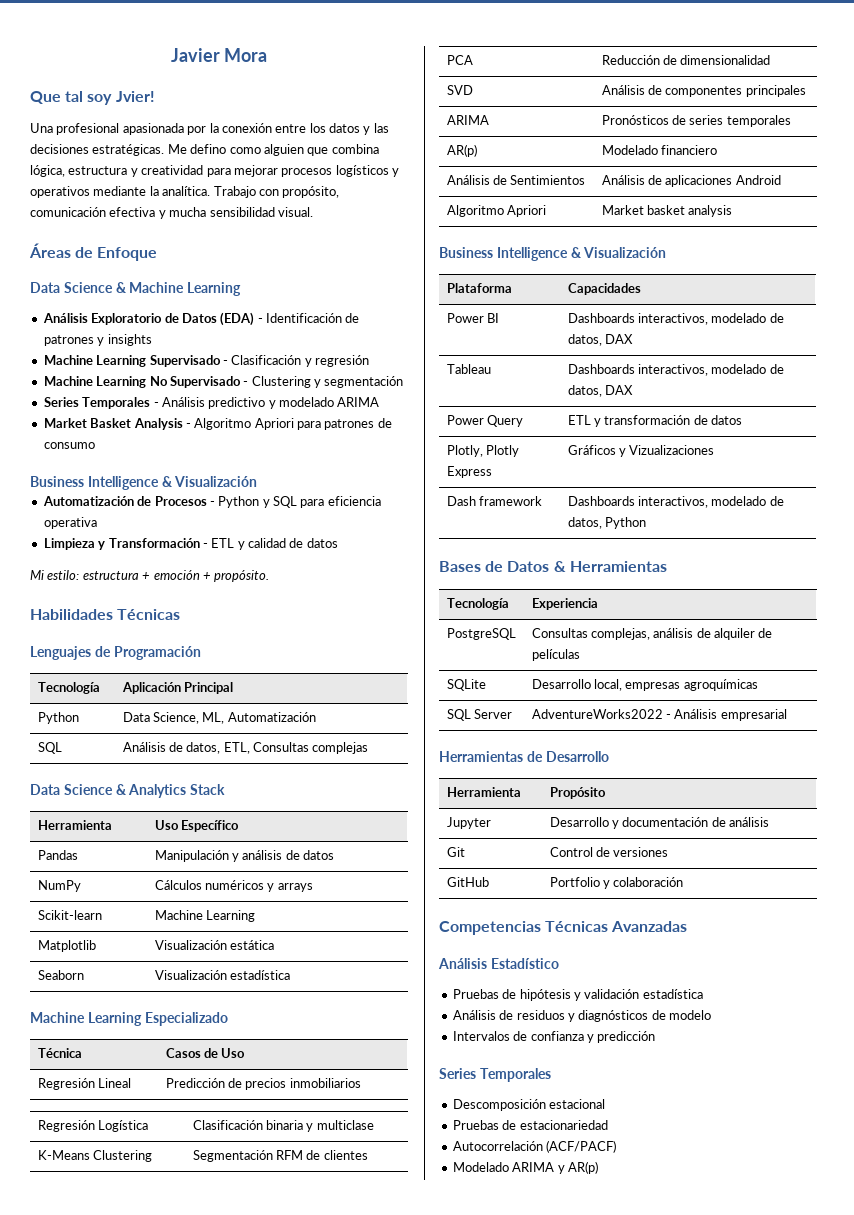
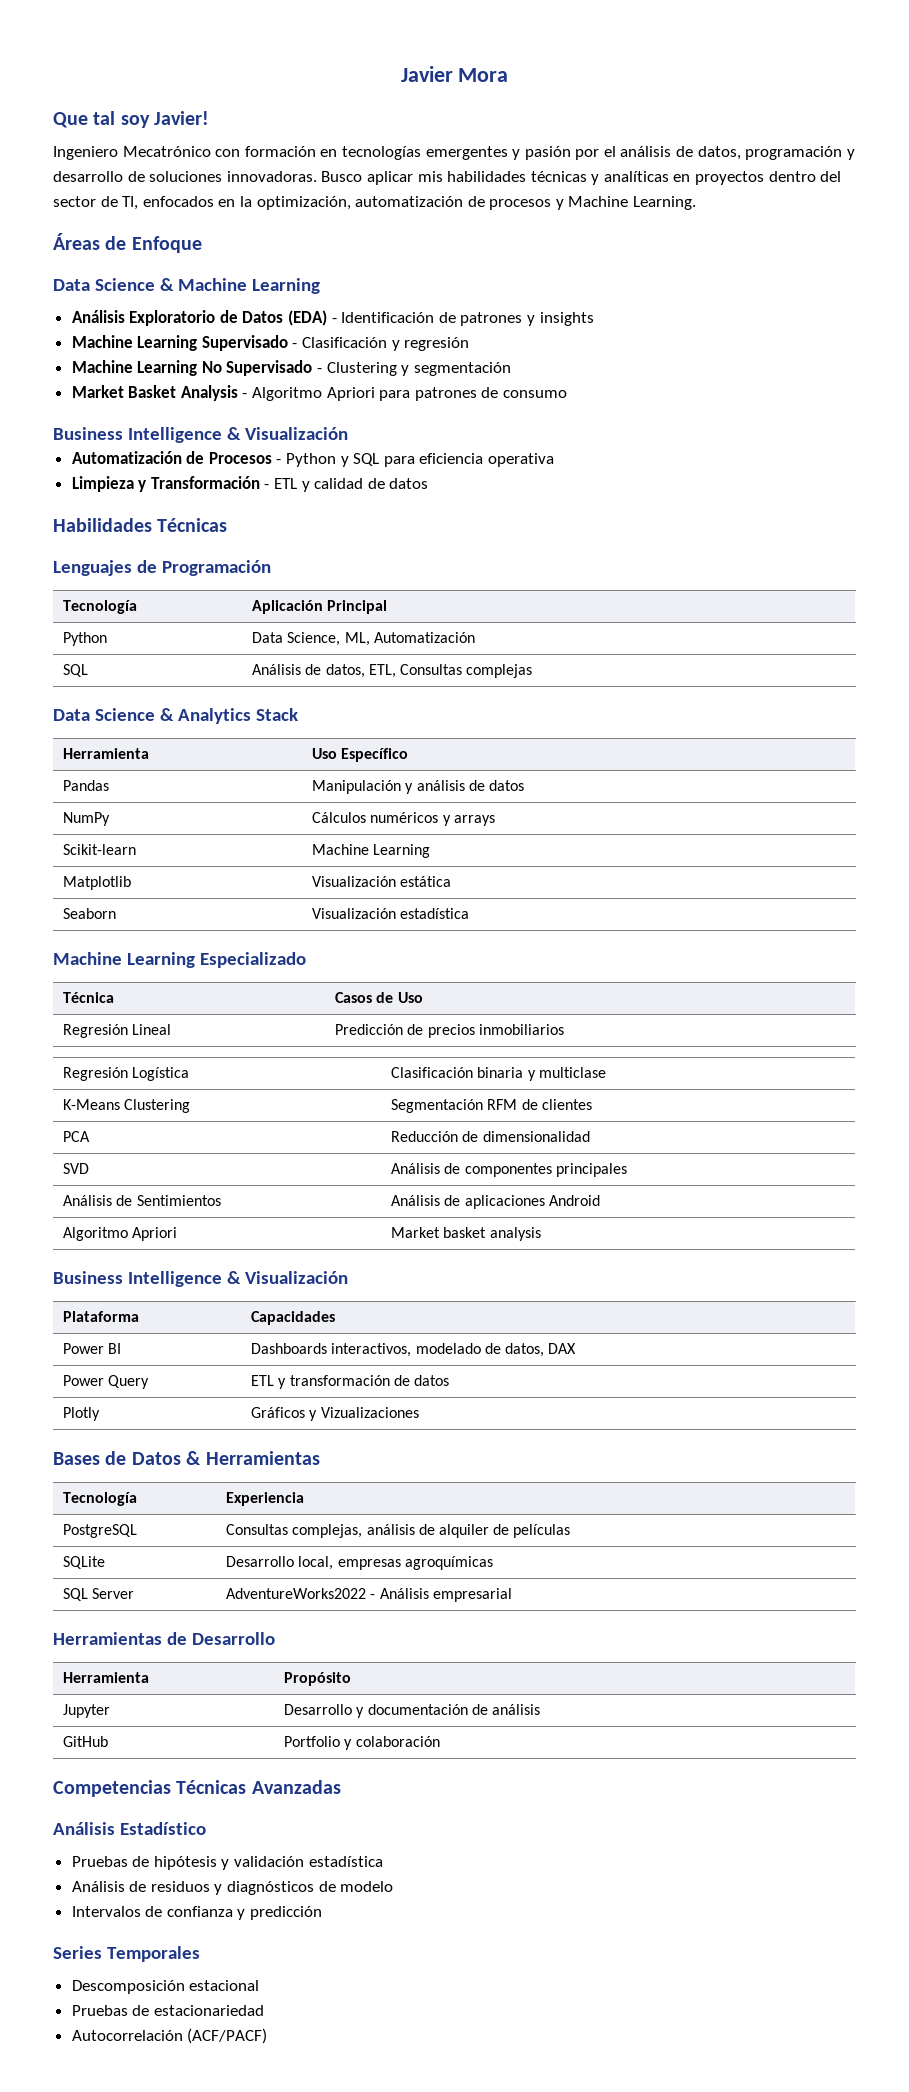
[115,91,155,102] [30,123,389,135] [30,144,379,156] [30,165,399,177] [30,186,340,198] [30,207,313,219] Jvier! // Una profesional apasionada por la conexión entre los datos y las decisiones estratégicas. Me defino como alguien que combina lógica, estructura y creatividad para mejorar procesos logísticos y operativos mediante la analítica. Trabajo con propósito, comunicación efectiva y mucha sensibilidad visual. -> [154,111,210,125] [53,146,855,160] [53,171,842,185] [53,196,697,210] Javier! // Ingeniero Mecatrónico con formación en tecnologías emergentes y pasión por el análisis de datos, programación y desarrollo de soluciones innovadoras. Busco aplicar mis habilidades técnicas y analíticas en proyectos dentro del sector de TI, enfocados en la optimización, automatización de procesos y Machine Learning.
[43,397,380,409] // Series Temporales - Análisis predictivo y modelado ARIMA -> (511, 369) none
[30,570,270,582] // Mi estilo: estructura + emoción + propósito. -> (429, 483) none
[446,115,489,125] [601,115,791,127] [446,144,477,157] [601,145,717,155] // ARIMA | Pronósticos de series temporales // AR(p) | Modelado financiero -> (627, 1170) none
[446,364,491,374] [567,364,784,376] [567,385,633,397] // Tableau | Dashboards interactivos, modelado de datos, DAX -> (577, 1348) none
[446,445,483,457] Plotly, -> (449, 1380) none
[446,466,492,478] Express -> (101, 1414) none
[446,496,542,506] [567,496,784,508] [567,517,646,529] // Dash framework | Dashboards interactivos, modelado de datos, Python -> (419, 1412) none
[446,847,465,857] [549,847,669,857] // Git | Control de versiones -> (540, 1709) none
[452,1161,598,1174] // Modelado ARIMA y AR(p) -> (268, 2036) none

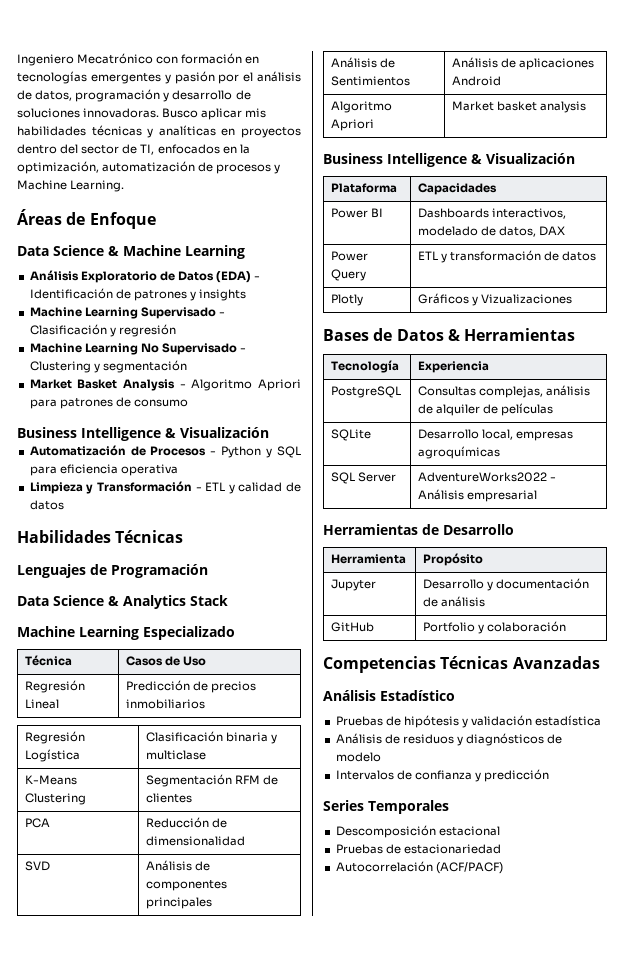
[400,66,509,82] [53,111,210,128] Javier Mora // Que tal soy Javier! // -> (17, 60) none
[63,600,138,614] [252,600,388,614] [63,632,108,646] [252,632,475,646] [63,664,89,677] [252,664,533,678] // Tecnología | Aplicación Principal // Python | Data Science, ML, Automatización // SQL | Análisis de datos, ETL, Consultas complejas -> (208, 571) none
[63,748,150,759] [312,748,409,762] [63,780,110,791] [312,780,524,794] [63,812,111,826] [312,812,495,826] [63,844,137,855] [312,844,431,858] [63,876,132,890] [312,876,452,887] [63,908,117,919] [312,908,470,919] // Herramienta | Uso Específico // Pandas | Manipulación y análisis de datos // NumPy | Cálculos numéricos y arrays // Scikit-learn | Machine Learning // Matplotlib | Visualización estática // Seaborn | Visualización estadística -> (228, 600) none

